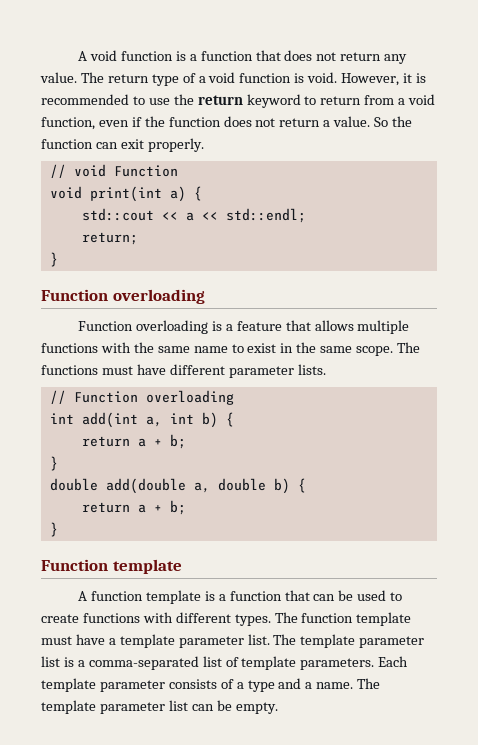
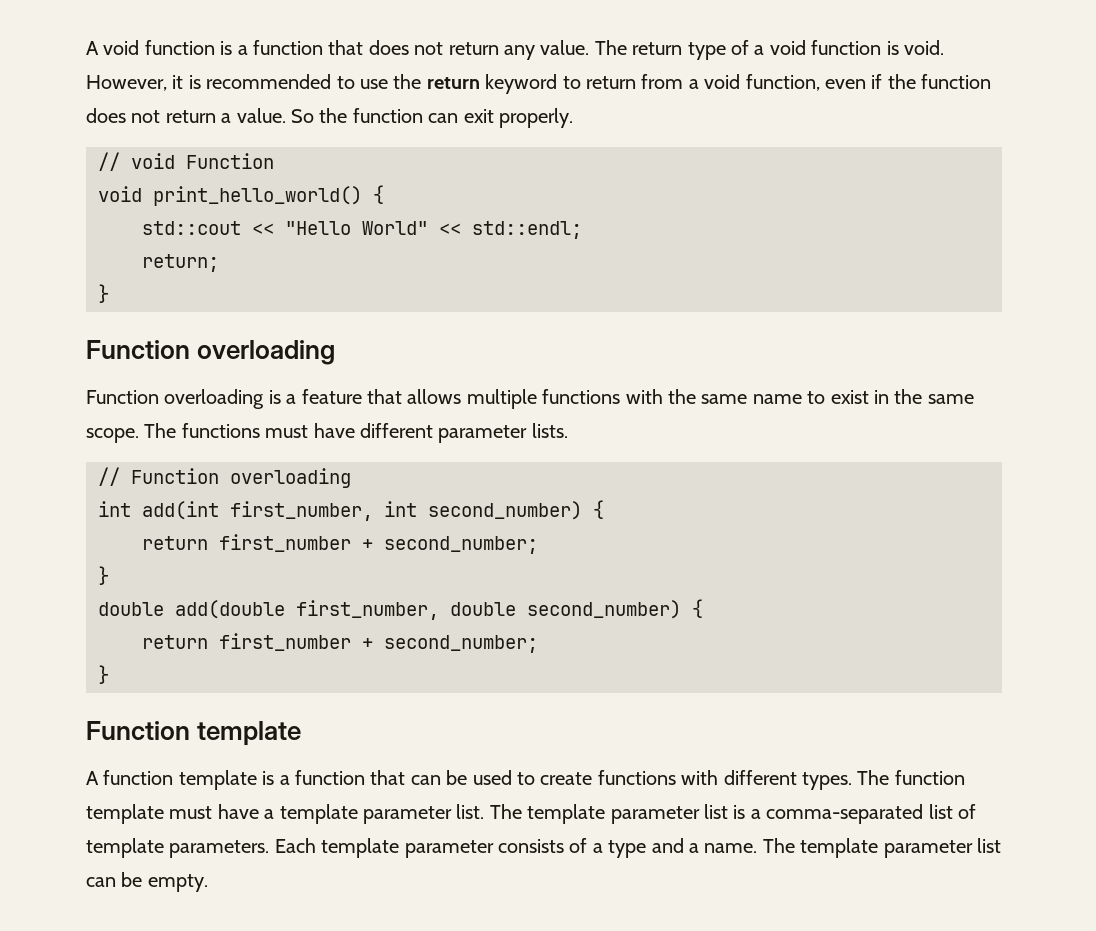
[89,186,186,202] print(int a) -> [153,186,362,206] print_hello_world()
[185,212,194,221] a -> [285,221,428,235] "Hello World"
[145,412,234,428] [81,434,186,449] a, int b) { // return a + b; -> [230,500,604,521] [142,534,538,554] first_number, int second_number) { // return first_number + second_number;
[193,478,306,494] [81,500,186,515] a, double b) { // return a + b; -> [296,599,703,620] [142,633,538,653] first_number, double second_number) { // return first_number + second_number;

